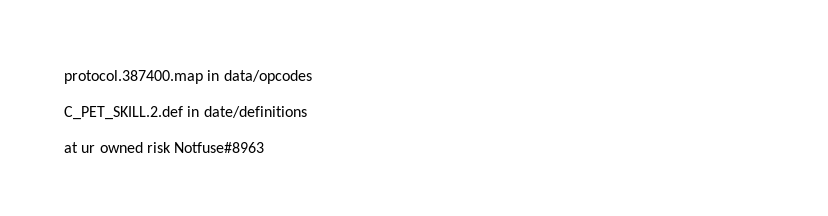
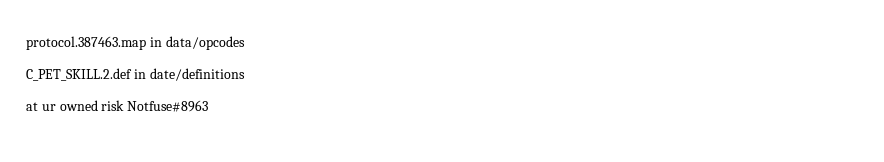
[64,70,203,84] protocol.387400.map -> [26,36,146,50] protocol.387463.map

